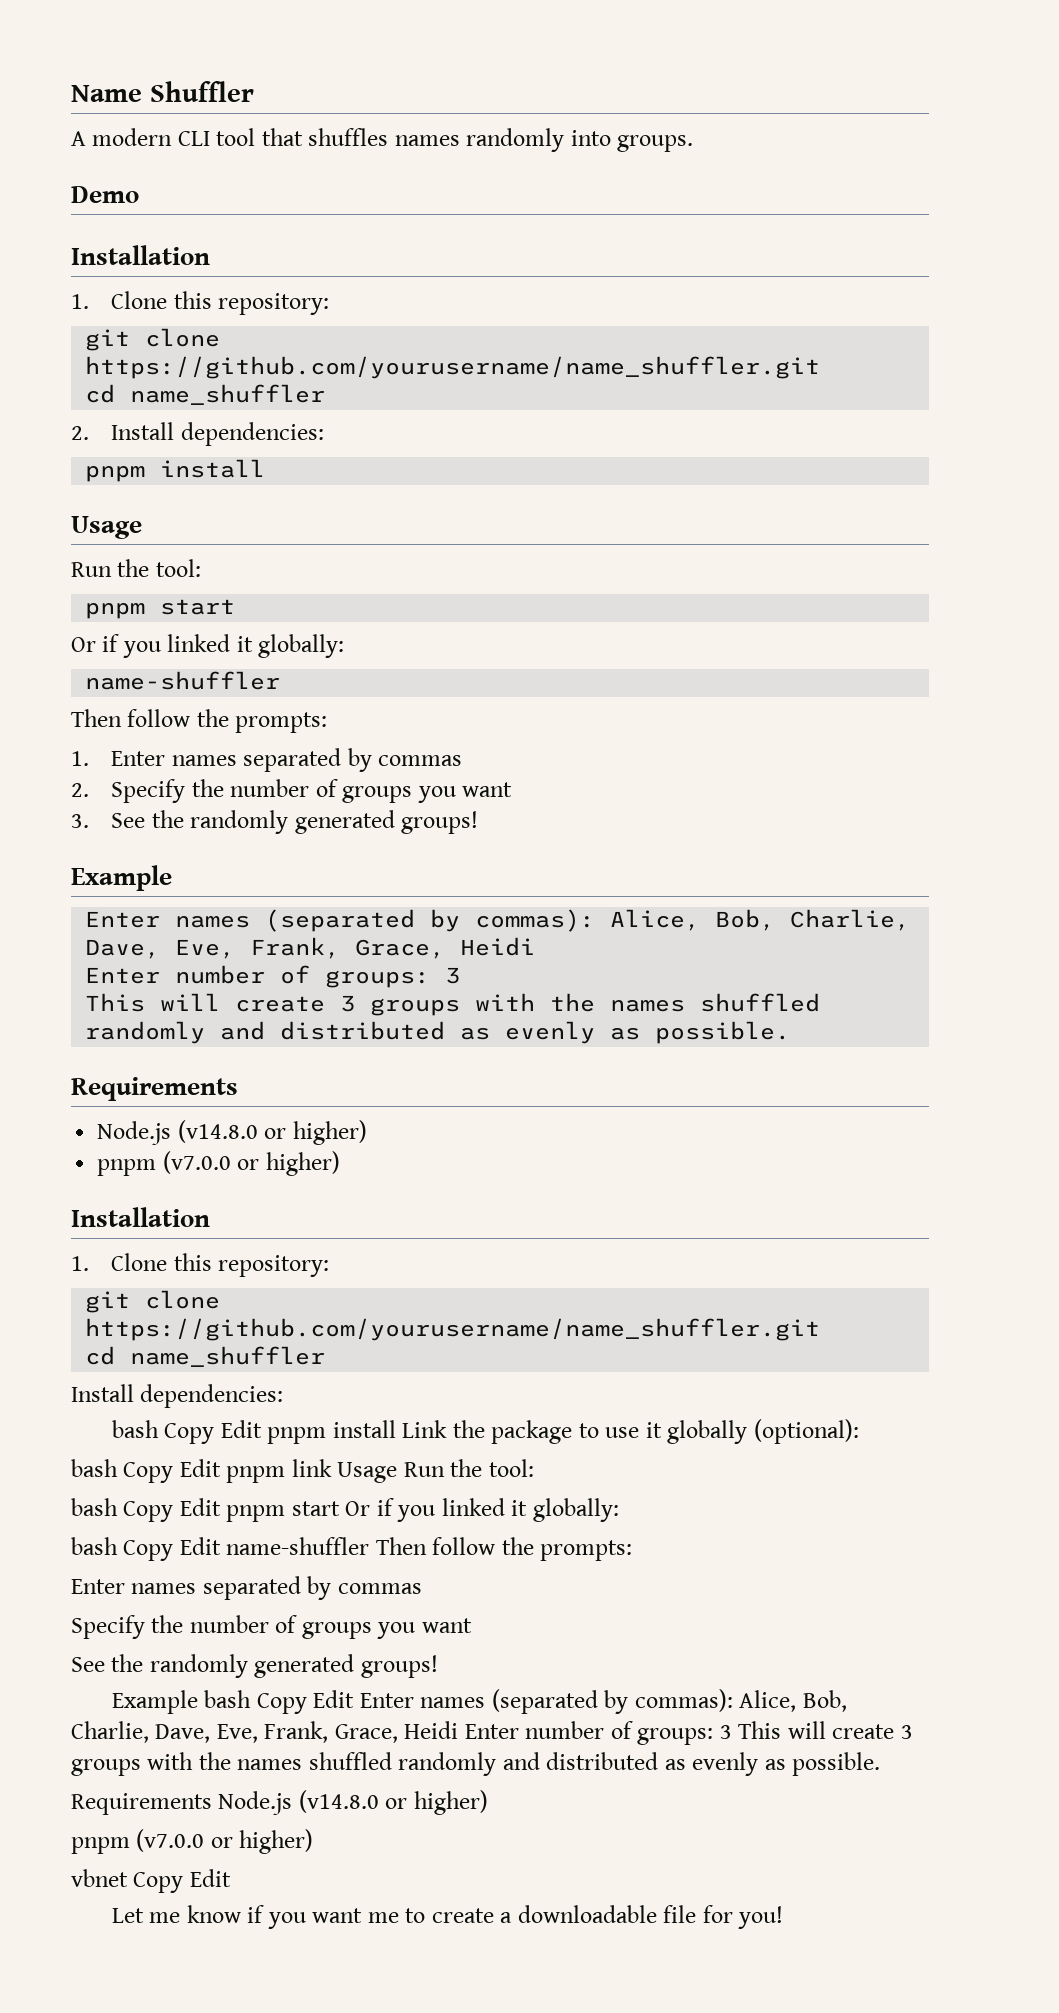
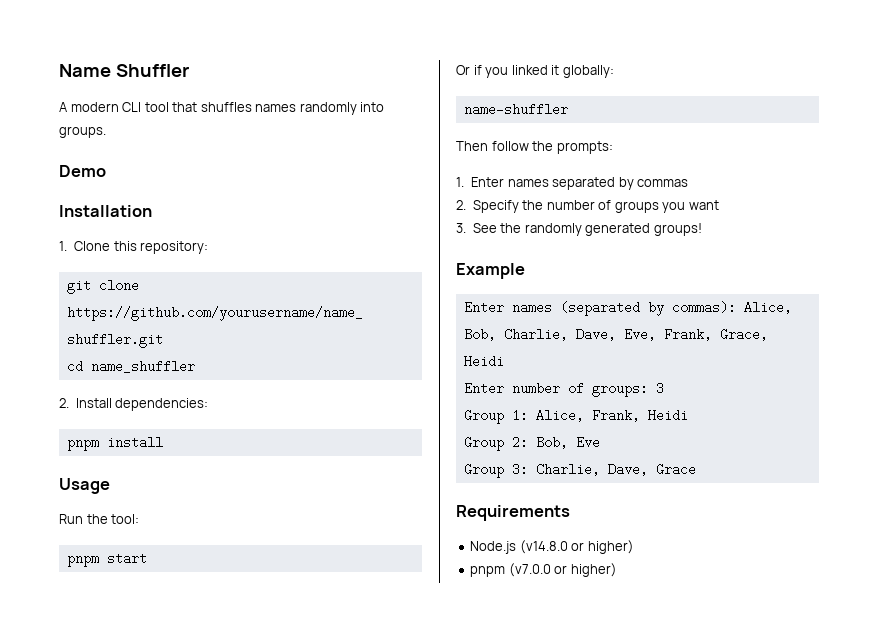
[85,993,821,1016] [85,1021,791,1044] This will create 3 groups with the names shuffled randomly and distributed as evenly as possible. -> [463,409,688,424] [463,436,600,451] [463,463,696,478] Group 1: Alice, Frank, Heidi // Group 2: Bob, Eve // Group 3: Charlie, Dave, Grace
[71,1207,210,1227] [71,1253,330,1277] [85,1290,221,1313] [85,1318,821,1341] [85,1346,326,1367] [71,1384,284,1408] [111,1419,859,1444] [71,1459,534,1483] [71,1498,619,1522] [71,1537,633,1561] [71,1576,422,1600] [71,1615,472,1639] [71,1654,438,1678] [111,1689,847,1714] [71,1721,913,1745] [71,1752,881,1776] [71,1790,488,1815] [71,1829,314,1854] [71,1869,231,1893] [111,1905,784,1929] // Installation // 1. Clone this repository: // git clone https://github.com/yourusername/name_shuffler.git // cd name_shuffler // Install dependencies: // bash Copy Edit pnpm install Link the package to use it globally (optional): // bash Copy Edit pnpm link Usage Run the tool: // bash Copy Edit pnpm start Or if you linked it globally: // bash Copy Edit name-shuffler Then follow the prompts: // Enter names separated by commas // Specify the number of groups you want // See the randomly generated groups! // Example bash Copy Edit Enter names (separated by commas): Alice, Bob, Charlie, Dave, Eve, Frank, Grace, Heidi Enter number of groups: 3 This will create 3 groups with the names shuffled randomly and distributed as evenly as possible. // Requirements Node.js (v14.8.0 or higher) // pnpm (v7.0.0 or higher) // vbnet Copy Edit // Let me know if you want me to create a downloadable file for you! -> (617, 570) none

